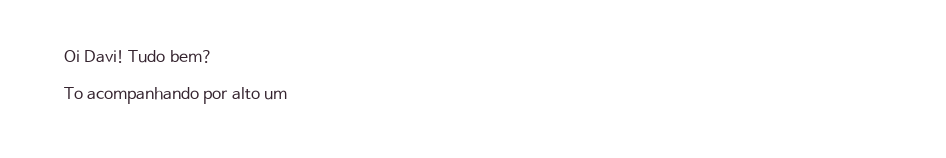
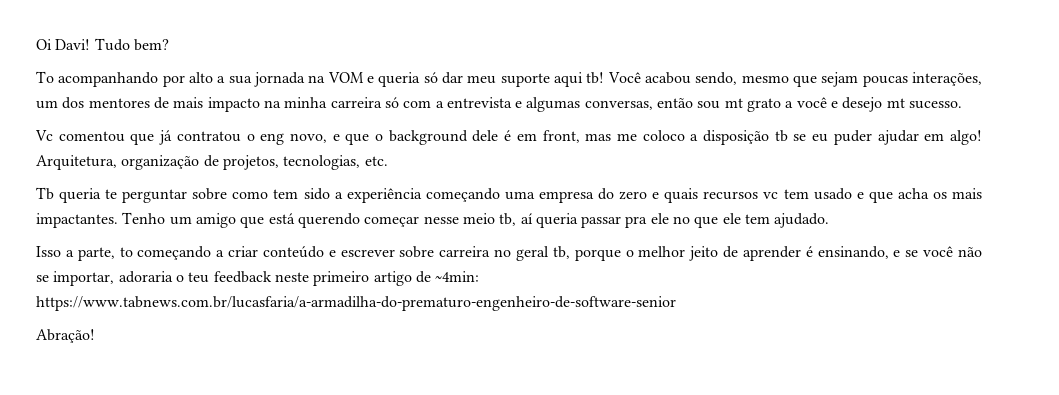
[263,90,287,100] um -> [217,72,983,87] [36,97,963,112] [35,130,982,145] [36,155,388,170] [36,187,983,203] [36,212,830,228] [36,246,982,261] [36,271,480,286] [36,296,676,311] [36,329,95,343] a sua jornada na VOM e queria só dar meu suporte aqui tb! Você acabou sendo, mesmo que sejam poucas interações, um dos mentores de mais impacto na minha carreira só com a entrevista e algumas conversas, então sou mt grato a você e desejo mt sucesso. // Vc comentou que já contratou o eng novo, e que o background dele é em front, mas me coloco a disposição tb se eu puder ajudar em algo! Arquitetura, organização de projetos, tecnologias, etc. // Tb queria te perguntar sobre como tem sido a experiência começando uma empresa do zero e quais recursos vc tem usado e que acha os mais impactantes. Tenho um amigo que está querendo começar nesse meio tb, aí queria passar pra ele no que ele tem ajudado. // Isso a parte, to começando a criar conteúdo e escrever sobre carreira no geral tb, porque o melhor jeito de aprender é ensinando, e se você não se importar, adoraria o teu feedback neste primeiro artigo de ~4min: https://www.tabnews.com.br/lucasfaria/a-armadilha-do-prematuro-engenheiro-de-software-senior // Abração!

